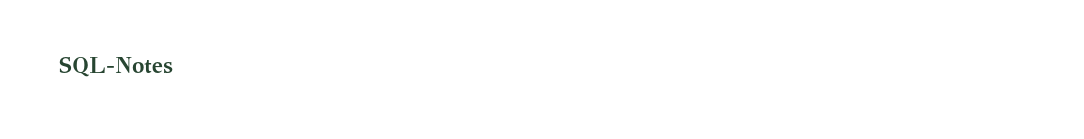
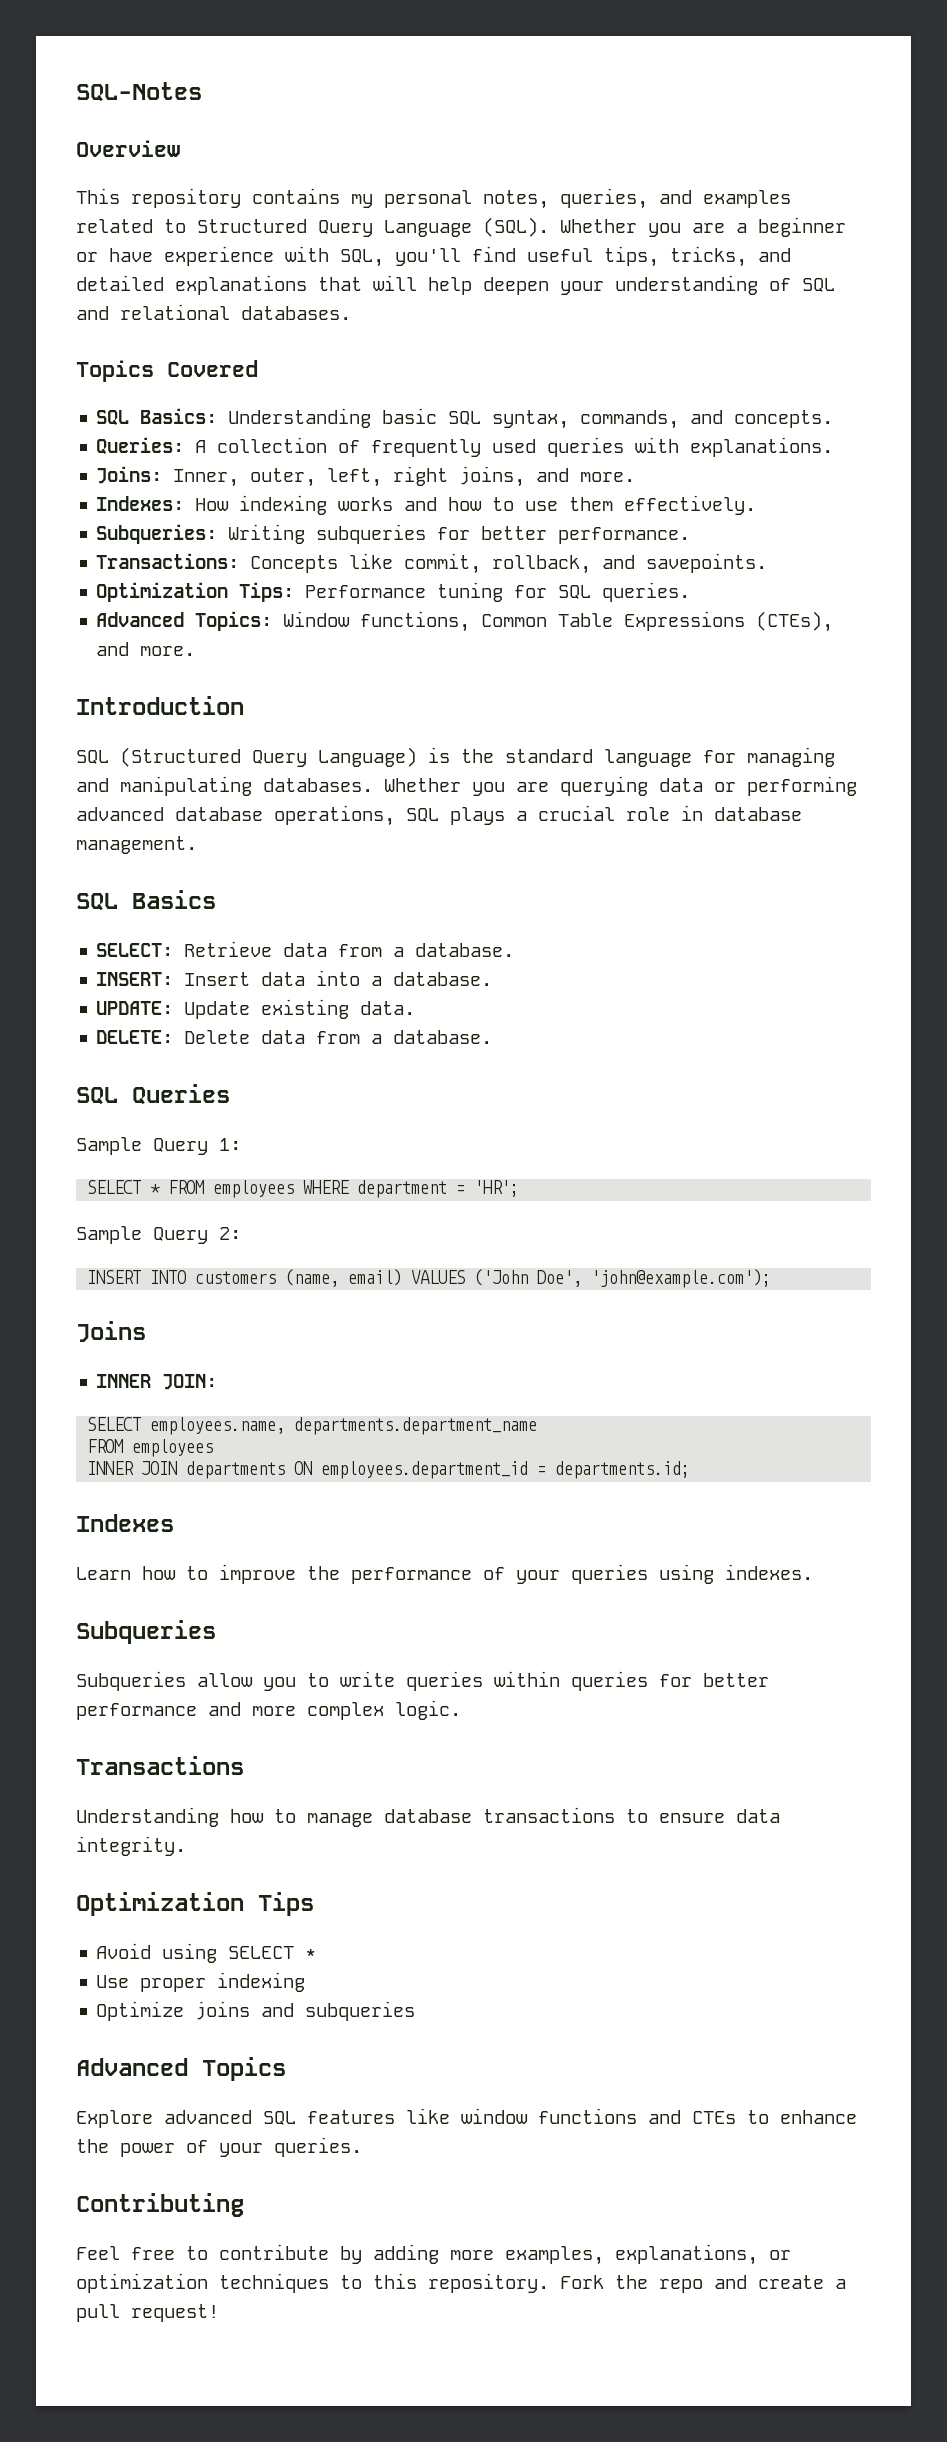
(173, 66) none -> [76,140,180,157] [76,188,791,209] [76,217,846,237] [76,246,791,267] [76,275,835,295] [76,304,351,320] [76,360,258,382] [96,408,834,429] [96,437,834,457] [96,466,636,487] [96,495,757,515] [96,524,691,544] [96,553,768,574] [96,582,691,602] [96,611,834,632] [96,642,196,656] [76,696,244,715] [76,747,835,767] [76,776,857,796] [76,805,802,826] [76,836,197,854] [76,890,216,911] [96,941,515,957] [96,970,493,986] [96,999,416,1019] [96,1030,493,1044] [76,1084,230,1105] [76,1137,241,1155] [87,1180,520,1198] [76,1226,241,1244] [87,1269,772,1288] [76,1321,146,1342] [96,1374,218,1390] [87,1417,538,1435] [87,1439,214,1457] [87,1461,691,1479] [76,1514,174,1532] [76,1564,813,1584] [76,1620,216,1644] [76,1671,769,1691] [76,1700,461,1720] [76,1756,244,1775] [76,1807,780,1827] [76,1836,186,1856] [76,1892,314,1916] [96,1943,317,1963] [96,1972,306,1992] [96,2001,416,2021] [76,2057,286,2081] [76,2108,857,2128] [76,2137,362,2157] [76,2193,244,2217] [76,2244,791,2265] [76,2273,846,2293] [76,2304,219,2322] // Overview // This repository contains my personal notes, queries, and examples related to Structured Query Language (SQL). Whether you are a beginner or have experience with SQL, you'll find useful tips, tricks, and detailed explanations that will help deepen your understanding of SQL and relational databases. // Topics Covered // SQL Basics: Understanding basic SQL syntax, commands, and concepts. // Queries: A collection of frequently used queries with explanations. // Joins: Inner, outer, left, right joins, and more. // Indexes: How indexing works and how to use them effectively. // Subqueries: Writing subqueries for better performance. // Transactions: Concepts like commit, rollback, and savepoints. // Optimization Tips: Performance tuning for SQL queries. // Advanced Topics: Window functions, Common Table Expressions (CTEs), and more. // Introduction // SQL (Structured Query Language) is the standard language for managing and manipulating databases. Whether you are querying data or performing advanced database operations, SQL plays a crucial role in database management. // SQL Basics // SELECT: Retrieve data from a database. // INSERT: Insert data into a database. // UPDATE: Update existing data. // DELETE: Delete data from a database. // SQL Queries // Sample Query 1: // SELECT * FROM employees WHERE department = 'HR'; // Sample Query 2: // INSERT INTO customers (name, email) VALUES ('John Doe', 'john@example.com'); // Joins // INNER JOIN: // SELECT employees.name, departments.department_name // FROM employees // INNER JOIN departments ON employees.department_id = departments.id; // Indexes // Learn how to improve the performance of your queries using indexes. // Subqueries // Subqueries allow you to write queries within queries for better performance and more complex logic. // Transactions // Understanding how to manage database transactions to ensure data integrity. // Optimization Tips // Avoid using SELECT * // Use proper indexing // Optimize joins and subqueries // Advanced Topics // Explore advanced SQL features like window functions and CTEs to enhance the power of your queries. // Contributing // Feel free to contribute by adding more examples, explanations, or optimization techniques to this repository. Fork the repo and create a pull request!

